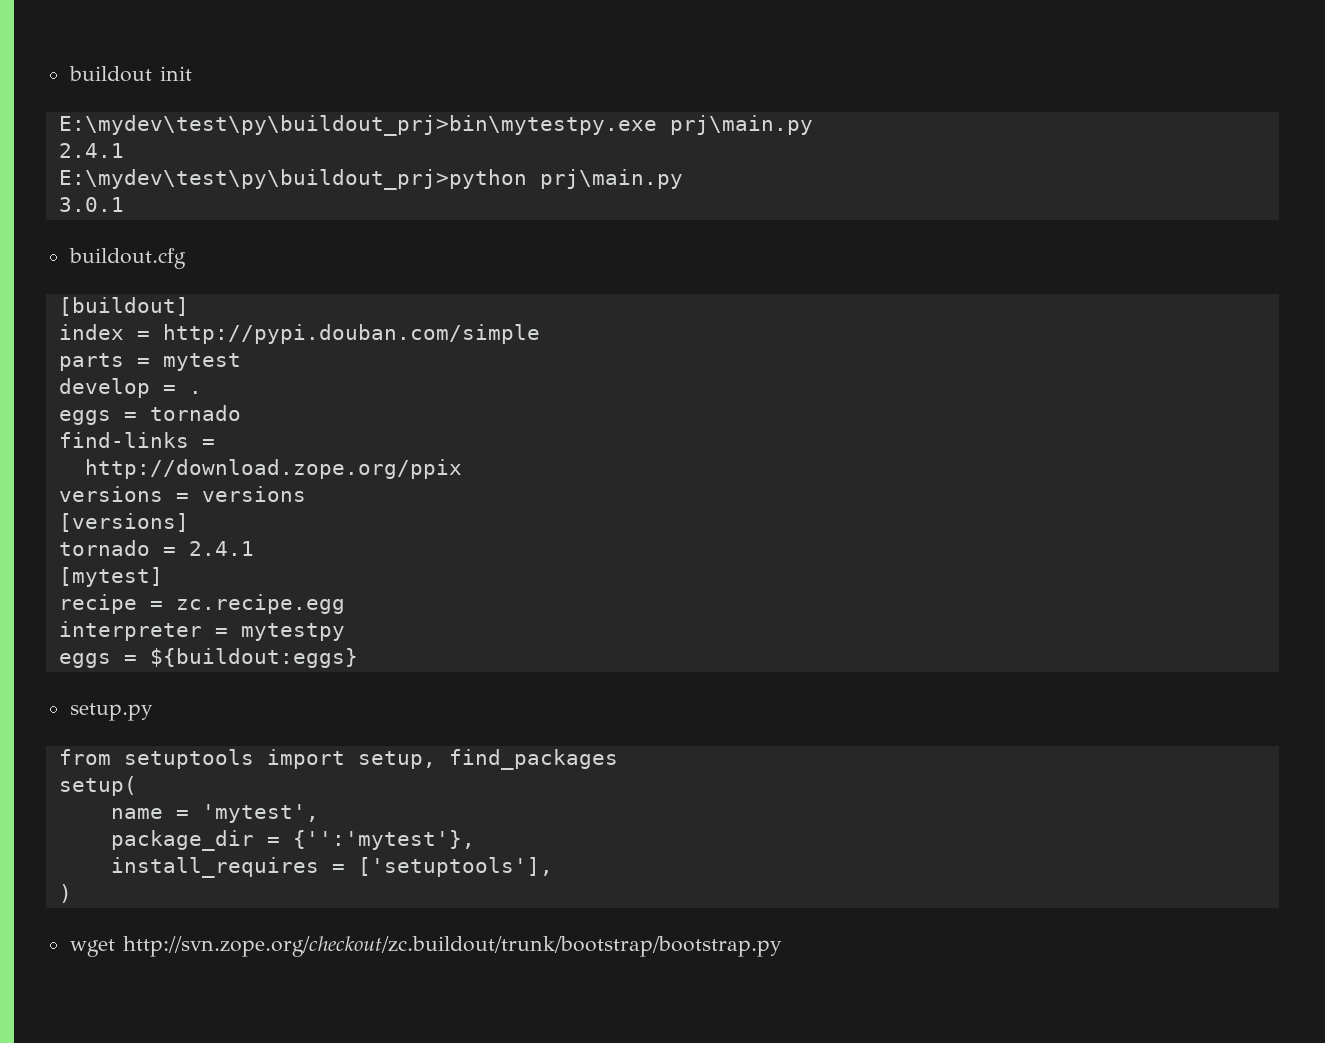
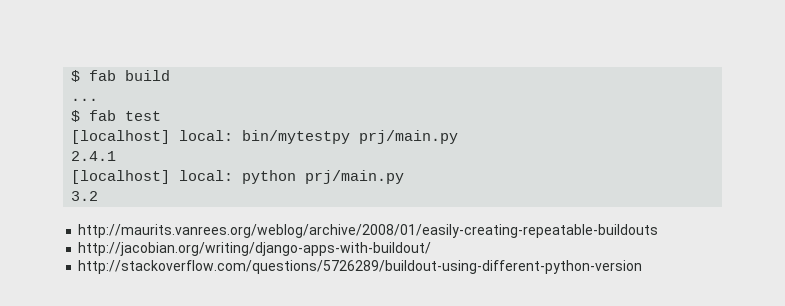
[68,66,192,82] [58,115,813,136] [58,143,124,158] [58,169,683,190] [58,197,124,212] [68,248,186,269] [58,297,189,316] [58,324,540,344] [58,353,241,371] [58,378,202,398] [58,405,241,425] [58,432,215,448] [84,459,462,479] [58,486,306,502] [58,513,189,532] [58,540,254,556] [58,567,163,587] [58,594,345,614] [58,621,345,641] [58,648,358,668] [69,703,153,721] [58,749,618,770] [58,776,137,796] [110,804,319,823] [110,830,475,851] [110,857,553,878] [58,884,72,903] [69,936,782,957] buildout init // E:\mydev\test\py\buildout_prj>bin\mytestpy.exe prj\main.py // 2.4.1 // E:\mydev\test\py\buildout_prj>python prj\main.py // 3.0.1 // buildout.cfg // [buildout] // index = http://pypi.douban.com/simple // parts = mytest // develop = . // eggs = tornado // find-links = // http://download.zope.org/ppix // versions = versions // [versions] // tornado = 2.4.1 // [mytest] // recipe = zc.recipe.egg // interpreter = mytestpy // eggs = ${buildout:eggs} // setup.py // from setuptools import setup, find_packages // setup( // name = 'mytest', // package_dir = {'':'mytest'}, // install_requires = ['setuptools'], // ) // wget http://svn.zope.org/checkout/zc.buildout/trunk/bootstrap/bootstrap.py -> [71,70,171,82] [71,98,99,101] [71,110,162,122] [71,130,459,144] [71,151,117,161] [71,170,405,184] [71,191,99,201] [78,224,659,238] [78,242,432,256] [78,260,643,274] $ fab build // ... // $ fab test // [localhost] local: bin/mytestpy prj/main.py // 2.4.1 // [localhost] local: python prj/main.py // 3.2 // http://maurits.vanrees.org/weblog/archive/2008/01/easily-creating-repeatable-buildouts // http://jacobian.org/writing/django-apps-with-buildout/ // http://stackoverflow.com/questions/5726289/buildout-using-different-python-version

